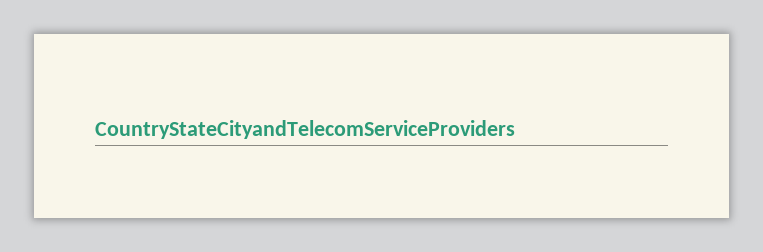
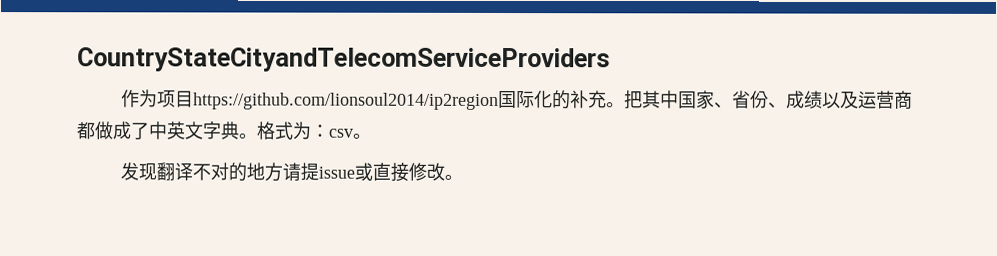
(515, 129) none -> [120,89,913,110] [76,121,371,140] [119,162,463,182] // 作为项目https://github.com/lionsoul2014/ip2region国际化的补充。把其中国家、省份、成绩以及运营商都做成了中英文字典。格式为：csv。 // 发现翻译不对的地方请提issue或直接修改。

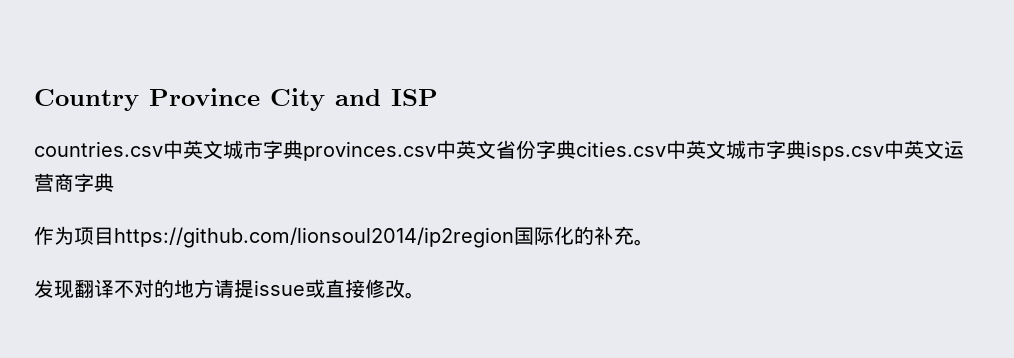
[77,47,611,73] CountryStateCityandTelecomServiceProviders -> [34,88,438,111] [34,140,964,161] [34,173,114,192] Country Province City and ISP // countries.csv中英文城市字典provinces.csv中英文省份字典cities.csv中英文城市字典isps.csv中英文运营商字典
[623,90,913,110] [76,121,371,140] 把其中国家、省份、成绩以及运营商都做成了中英文字典。格式为：csv。 -> (654, 242) none

